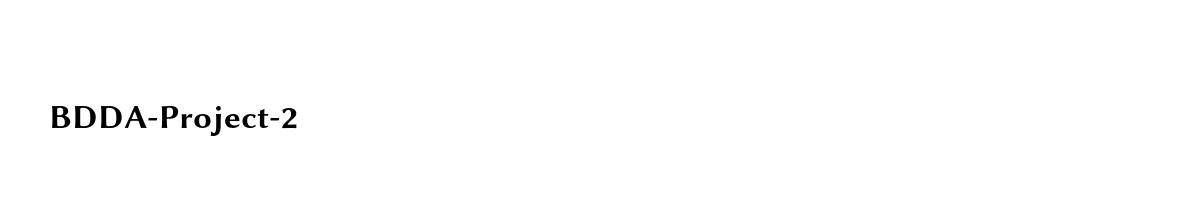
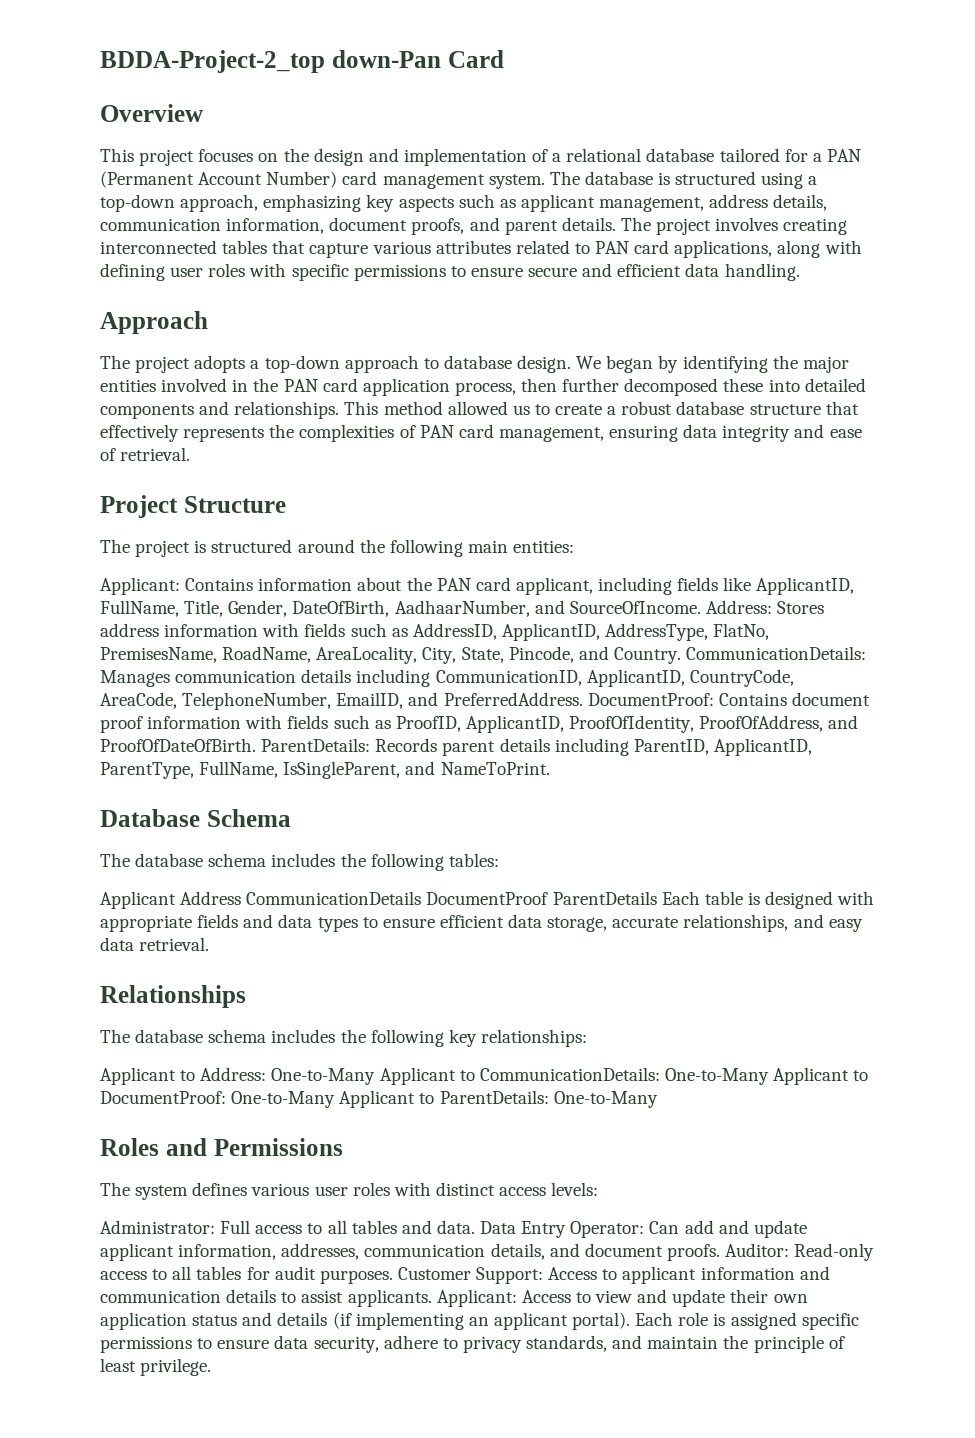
[49,106,298,136] BDDA-Project-2 -> [100,50,504,73] [100,104,203,122] [100,148,861,166] [100,171,818,189] [100,194,828,212] [100,217,848,235] [100,240,862,258] [100,263,800,281] [100,311,208,334] [100,355,849,373] [100,378,866,396] [100,401,859,419] [100,424,862,442] [100,447,191,461] [100,495,286,518] [100,539,575,557] [100,577,855,595] [100,600,825,617] [100,623,770,641] [100,646,867,664] [100,669,794,687] [100,692,870,710] [100,715,859,733] [100,738,812,756] [100,761,550,779] [100,809,291,827] [100,853,499,871] [100,891,875,909] [100,914,863,932] [100,937,210,951] [100,985,246,1008] [100,1029,587,1047] [100,1067,869,1085] [100,1090,658,1108] [100,1138,343,1156] [100,1182,599,1200] [100,1220,807,1238] [100,1243,875,1261] [100,1266,830,1284] [100,1289,808,1307] [100,1312,859,1330] [100,1335,845,1353] [100,1358,212,1376] BDDA-Project-2_top down-Pan Card // Overview // This project focuses on the design and implementation of a relational database tailored for a PAN (Permanent Account Number) card management system. The database is structured using a top-down approach, emphasizing key aspects such as applicant management, address details, communication information, document proofs, and parent details. The project involves creating interconnected tables that capture various attributes related to PAN card applications, along with defining user roles with specific permissions to ensure secure and efficient data handling. // Approach // The project adopts a top-down approach to database design. We began by identifying the major entities involved in the PAN card application process, then further decomposed these into detailed components and relationships. This method allowed us to create a robust database structure that effectively represents the complexities of PAN card management, ensuring data integrity and ease of retrieval. // Project Structure // The project is structured around the following main entities: // Applicant: Contains information about the PAN card applicant, including fields like ApplicantID, FullName, Title, Gender, DateOfBirth, AadhaarNumber, and SourceOfIncome. Address: Stores address information with fields such as AddressID, ApplicantID, AddressType, FlatNo, PremisesName, RoadName, AreaLocality, City, State, Pincode, and Country. CommunicationDetails: Manages communication details including CommunicationID, ApplicantID, CountryCode, AreaCode, TelephoneNumber, EmailID, and PreferredAddress. DocumentProof: Contains document proof information with fields such as ProofID, ApplicantID, ProofOfIdentity, ProofOfAddress, and ProofOfDateOfBirth. ParentDetails: Records parent details including ParentID, ApplicantID, ParentType, FullName, IsSingleParent, and NameToPrint. // Database Schema // The database schema includes the following tables: // Applicant Address CommunicationDetails DocumentProof ParentDetails Each table is designed with appropriate fields and data types to ensure efficient data storage, accurate relationships, and easy data retrieval. // Relationships // The database schema includes the following key relationships: // Applicant to Address: One-to-Many Applicant to CommunicationDetails: One-to-Many Applicant to DocumentProof: One-to-Many Applicant to ParentDetails: One-to-Many // Roles and Permissions // The system defines various user roles with distinct access levels: // Administrator: Full access to all tables and data. Data Entry Operator: Can add and update applicant information, addresses, communication details, and document proofs. Auditor: Read-only access to all tables for audit purposes. Customer Support: Access to applicant information and communication details to assist applicants. Applicant: Access to view and update their own application status and details (if implementing an applicant portal). Each role is assigned specific permissions to ensure data security, adhere to privacy standards, and maintain the principle of least privilege.

